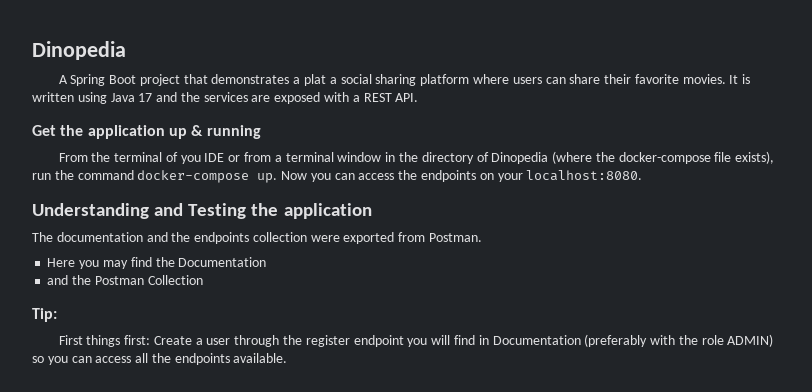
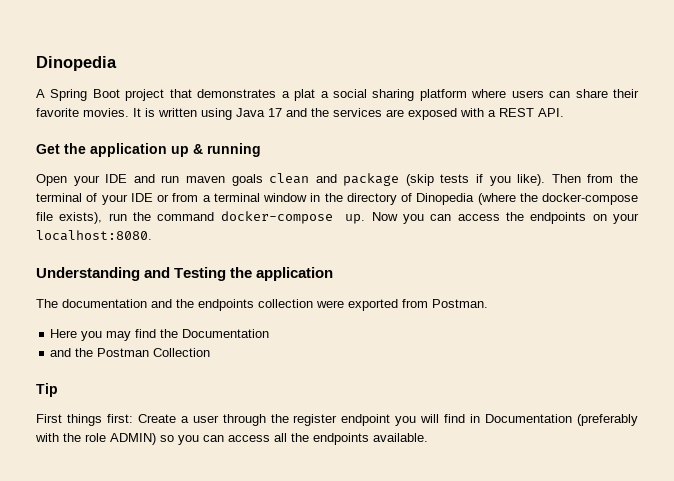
[58,153,88,162] From -> [36,173,614,186] Open your IDE and run maven goals clean and package (skip tests if you like). Then from
[180,155,201,164] you -> [101,194,128,205] your
[32,308,57,322] Tip: -> [36,383,58,397] Tip

